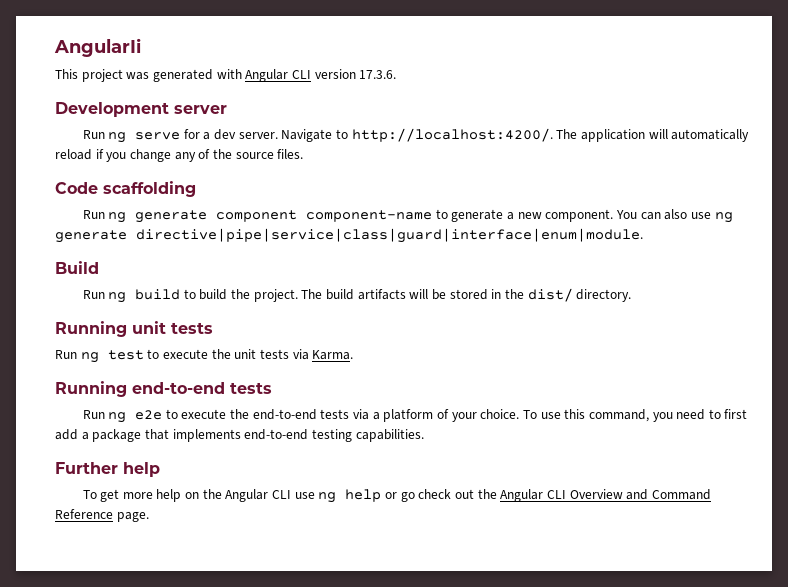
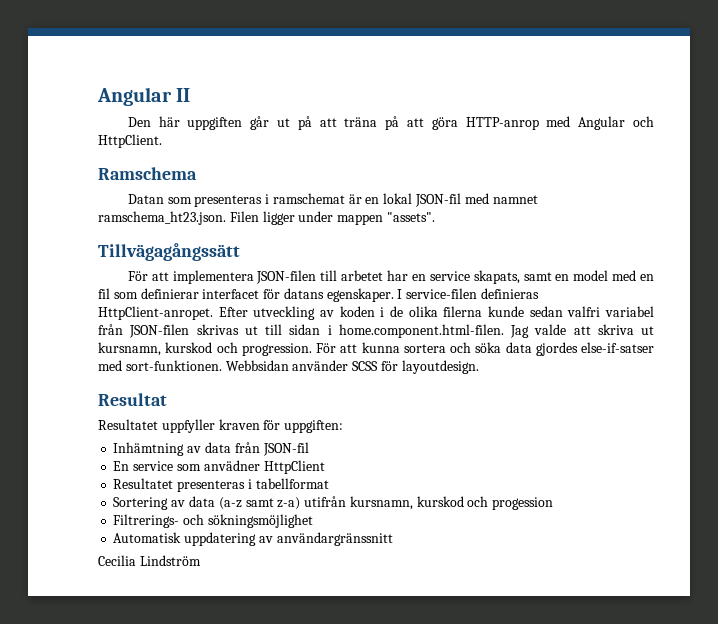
[54,38,141,57] [55,69,397,82] [55,102,227,117] [82,128,750,143] [55,149,304,162] [55,181,196,197] [82,209,733,223] [55,228,643,243] [55,261,99,274] [82,288,632,303] [55,321,213,337] [55,349,354,363] [55,381,272,397] [82,409,748,423] [55,429,424,442] [55,462,160,477] [82,489,711,503] [55,509,149,522] AngularIi // This project was generated with Angular CLI version 17.3.6. // Development server // Run ng serve for a dev server. Navigate to http://localhost:4200/. The application will automatically reload if you change any of the source files. // Code scaffolding // Run ng generate component component-name to generate a new component. You can also use ng generate directive|pipe|service|class|guard|interface|enum|module. // Build // Run ng build to build the project. The build artifacts will be stored in the dist/ directory. // Running unit tests // Run ng test to execute the unit tests via Karma. // Running end-to-end tests // Run ng e2e to execute the end-to-end tests via a platform of your choice. To use this command, you need to first add a package that implements end-to-end testing capabilities. // Further help // To get more help on the Angular CLI use ng help or go check out the Angular CLI Overview and Command Reference page. -> [97,87,191,106] [127,116,654,130] [98,134,162,148] [98,167,197,180] [127,193,538,207] [98,211,435,225] [98,243,240,261] [127,270,654,284] [98,288,540,302] [98,306,655,320] [98,324,654,338] [98,342,654,356] [98,360,479,374] [98,393,167,406] [98,419,344,433] [113,442,309,456] [113,460,325,474] [113,478,329,492] [113,496,554,510] [113,514,313,528] [113,532,393,546] [98,555,201,566] Angular II // Den här uppgiften går ut på att träna på att göra HTTP-anrop med Angular och HttpClient. // Ramschema // Datan som presenteras i ramschemat är en lokal JSON-fil med namnet ramschema_ht23.json. Filen ligger under mappen "assets". // Tillvägagångssätt // För att implementera JSON-filen till arbetet har en service skapats, samt en model med en fil som definierar interfacet för datans egenskaper. I service-filen definieras HttpClient-anropet. Efter utveckling av koden i de olika filerna kunde sedan valfri variabel från JSON-filen skrivas ut till sidan i home.component.html-filen. Jag valde att skriva ut kursnamn, kurskod och progression. För att kunna sortera och söka data gjordes else-if-satser med sort-funktionen. Webbsidan använder SCSS för layoutdesign. // Resultat // Resultatet uppfyller kraven för uppgiften: // Inhämtning av data från JSON-fil // En service som anvädner HttpClient // Resultatet presenteras i tabellformat // Sortering av data (a-z samt z-a) utifrån kursnamn, kurskod och progession // Filtrerings- och sökningsmöjlighet // Automatisk uppdatering av användargränssnitt // Cecilia Lindström

